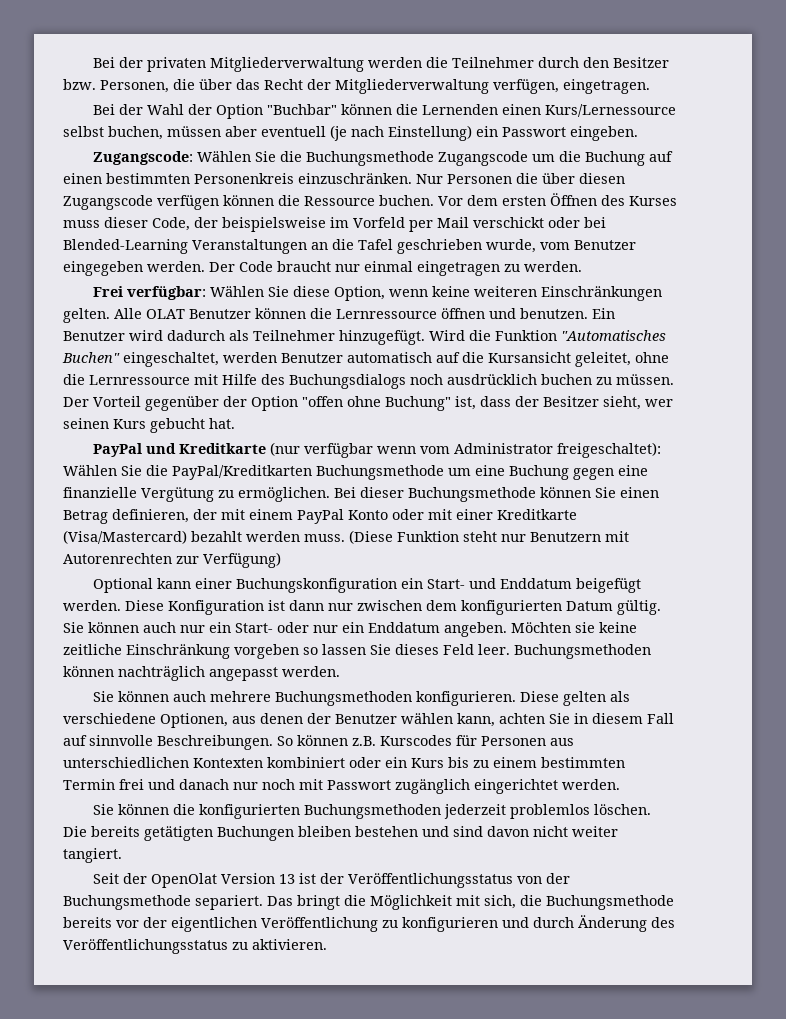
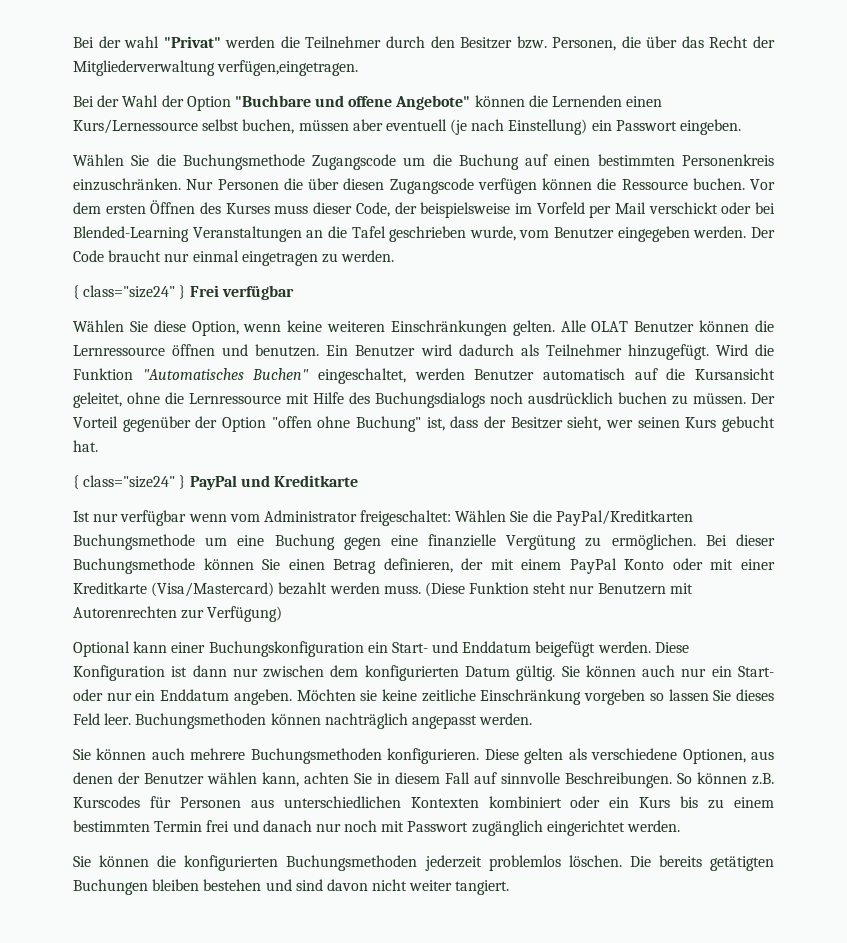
[93,57,365,72] Bei der privaten Mitgliederverwaltung -> [73,36,221,48] Bei der wahl "Privat"
[493,79,650,94] verfügen, eingetragen. -> [217,60,359,76] verfügen,eingetragen.
[267,104,338,115] "Buchbar" -> [234,95,471,110] "Buchbare und offene Angebote"
[93,151,194,165] Zugangscode: -> (742, 127) none
[93,286,207,300] Frei verfügbar: -> [73,285,294,300] { class="size24" } Frei verfügbar //
(235, 423) none -> [73,475,186,489] { class="size24" }
[270,442,301,456] (nur -> [73,511,119,522] // Ist nur
[557,442,662,458] freigeschaltet): -> [360,510,452,526] freigeschaltet:
[93,873,571,888] [63,895,674,910] [63,915,675,932] [63,939,327,954] // Seit der OpenOlat Version 13 ist der Veröffentlichungsstatus von der Buchungsmethode separiert. Das bringt die Möglichkeit mit sich, die Buchungsmethode bereits vor der eigentlichen Veröffentlichung zu konfigurieren und durch Änderung des Veröffentlichungsstatus zu aktivieren. -> (510, 887) none

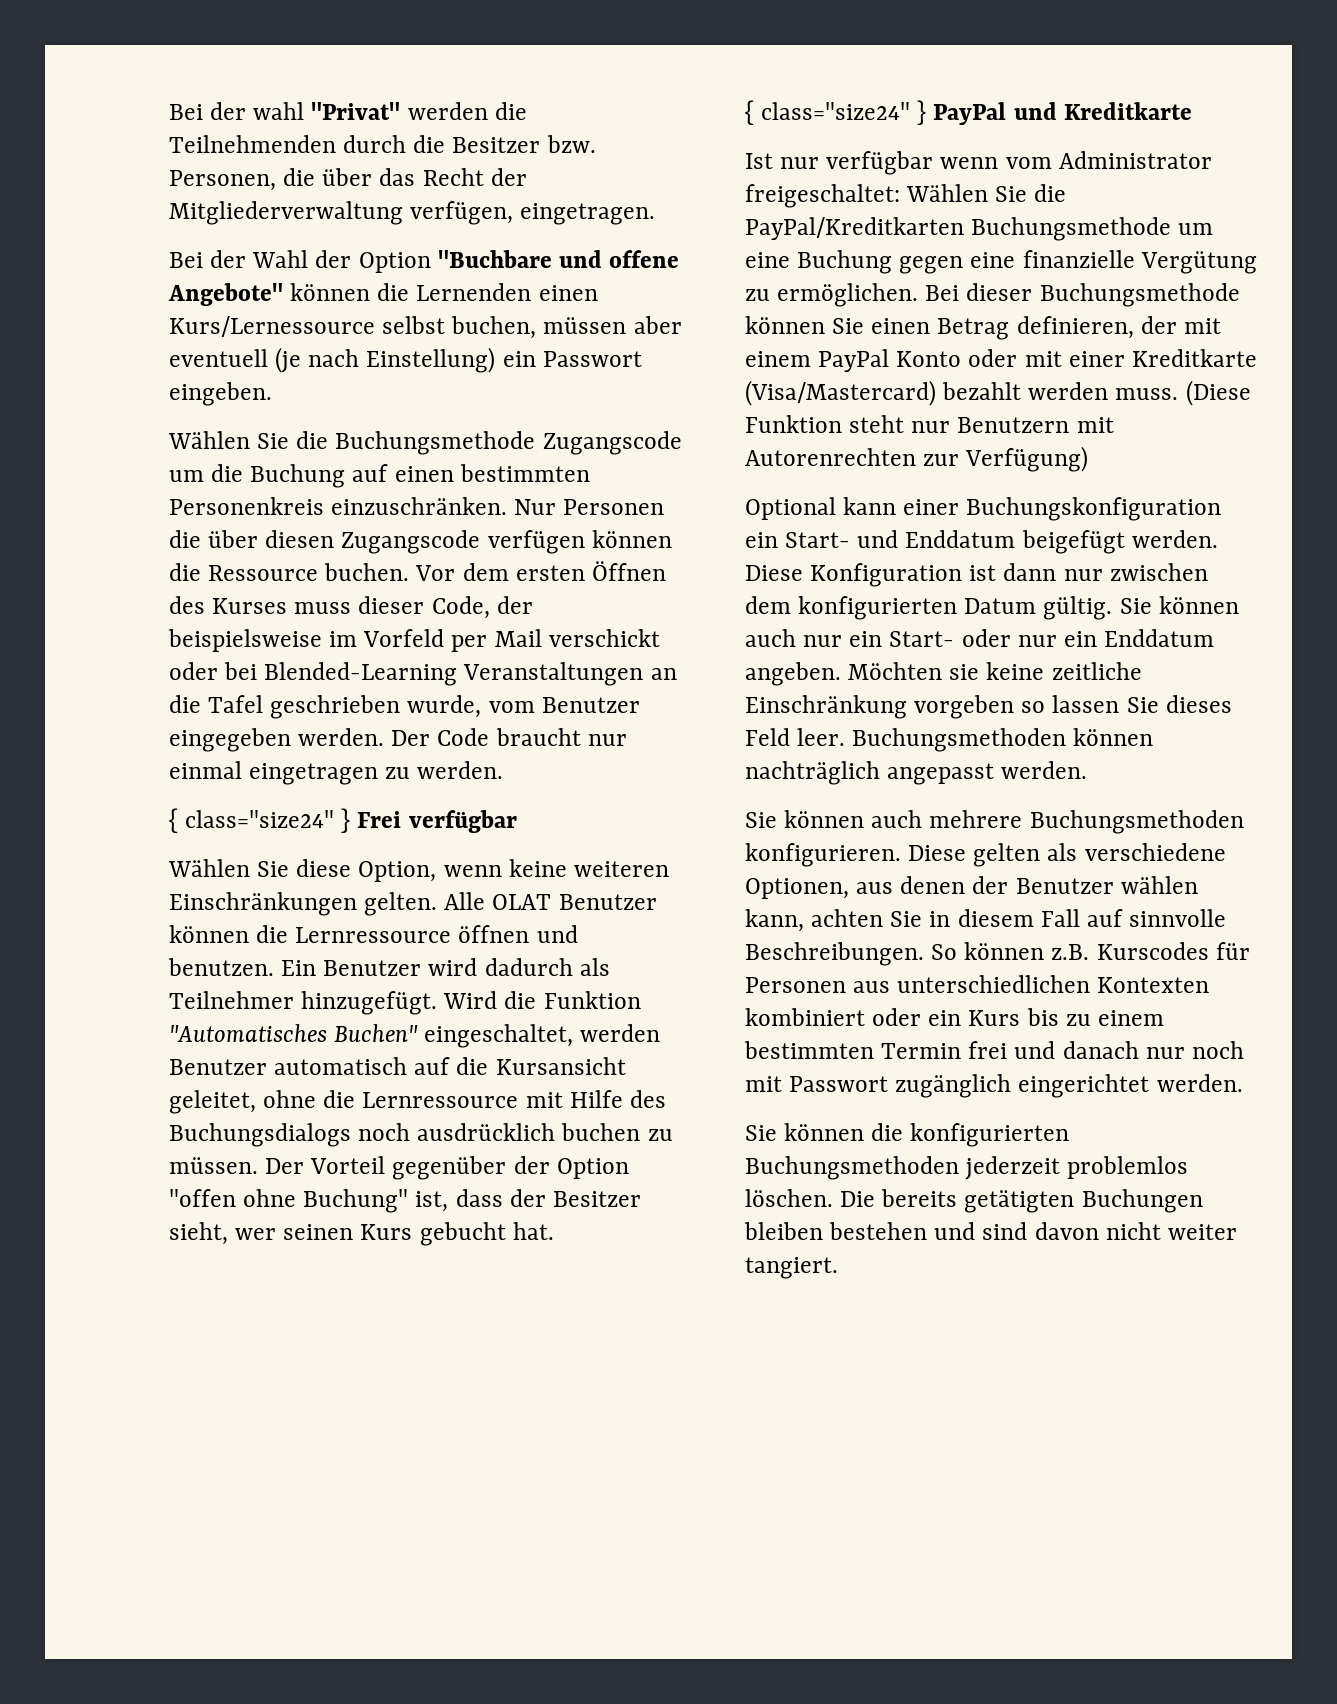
[305,36,455,48] Teilnehmer durch den -> [169,135,446,153] Teilnehmenden durch die
[217,60,359,76] verfügen,eingetragen. -> [410,201,656,225] verfügen, eingetragen.

